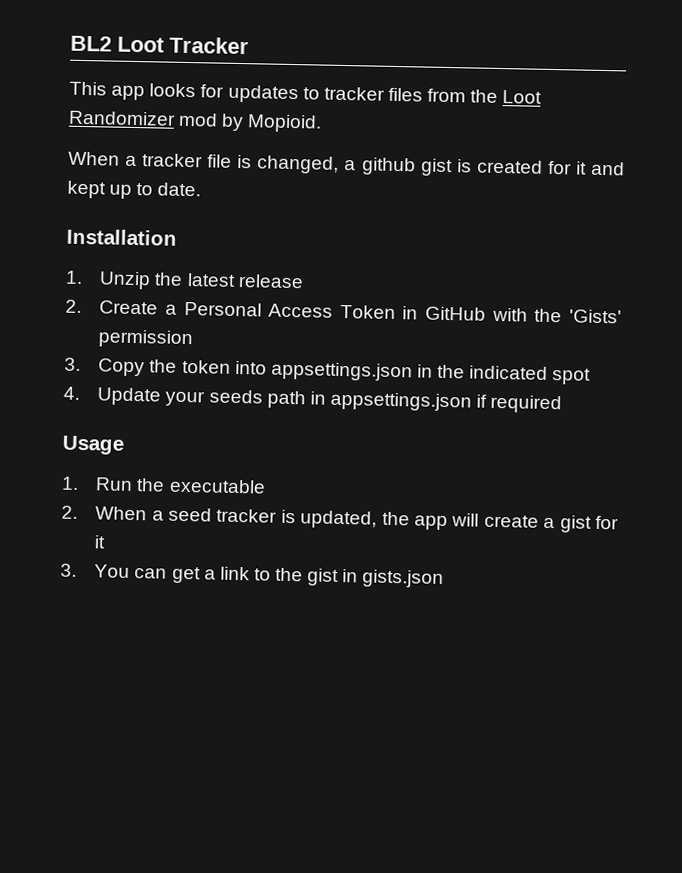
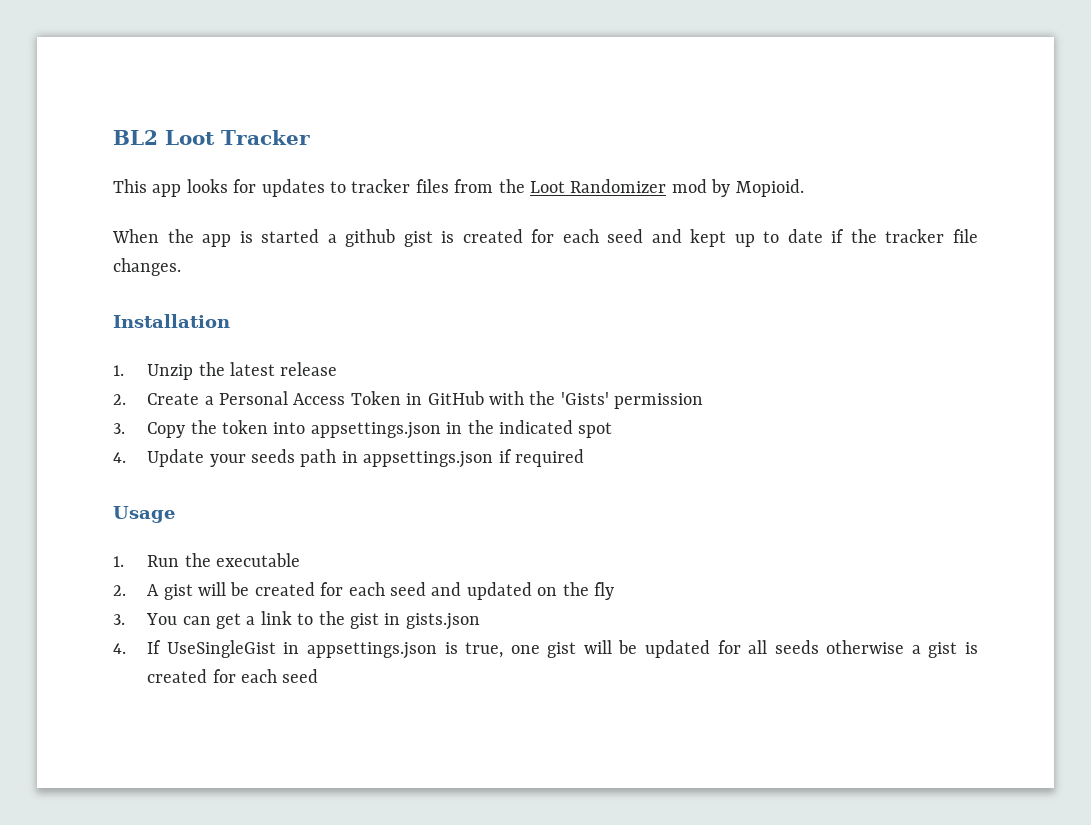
[125,153,340,174] a tracker file is changed, -> [167,229,320,247] the app is started
[575,161,587,175] it -> [562,229,644,243] each seed
[157,182,202,197] date. -> [787,229,978,243] [113,258,181,276] date if the tracker file changes.
[95,506,619,533] [94,535,107,549] When a seed tracker is updated, the app will create a gist for it -> [147,582,615,600] A gist will be created for each seed and updated on the fly
(445, 579) none -> [113,640,978,659] [147,669,319,683] // 4. If UseSingleGist in appsettings.json is true, one gist will be updated for all seeds otherwise a gist is created for each seed

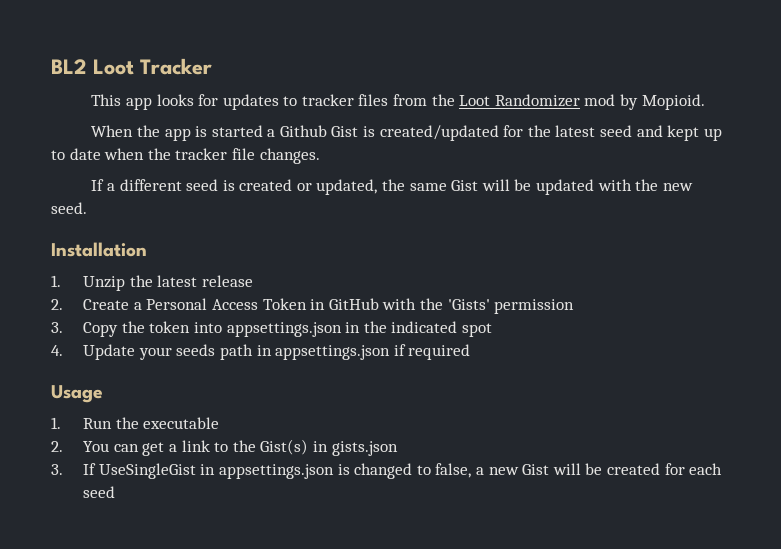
[345,229,599,247] github gist is created for each -> [279,125,596,141] Github Gist is created/updated for the latest
[831,229,845,243] if -> [104,148,145,160] when
(181, 267) none -> [91,179,693,195] [51,202,87,214] // If a different seed is created or updated, the same Gist will be updated with the new seed.
[147,582,615,600] [113,614,125,625] A gist will be created for each seed and updated on the fly // 3. -> (63, 446) none
[350,613,380,629] gist -> [260,439,309,455] Gist(s)
[113,643,126,654] 4. -> [51,464,63,475] 3.
[465,640,978,658] true, one gist will be updated for all seeds otherwise a gist is -> [354,463,603,479] changed to false, a new Gist will be

